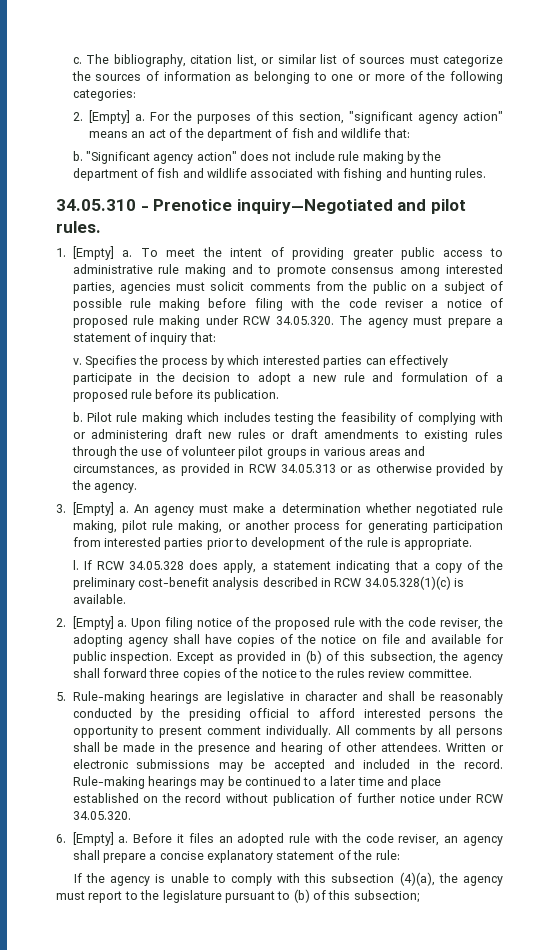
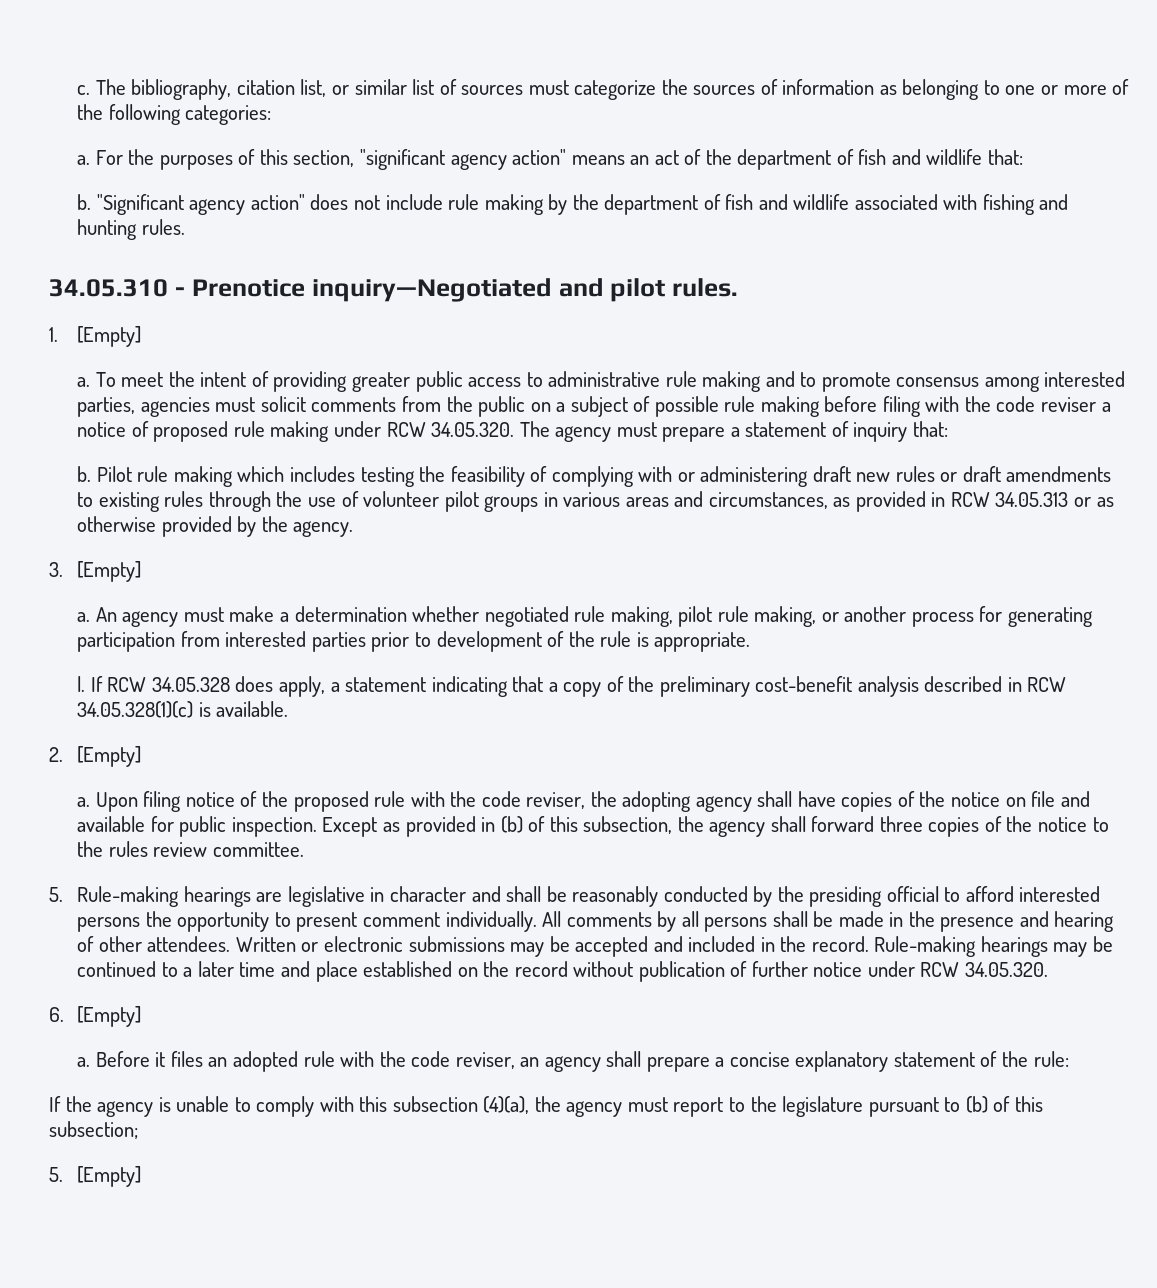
[72,110,131,124] 2. [Empty] -> (272, 115) none
(114, 253) none -> (142, 336) //
[72,355,448,368] [72,372,503,385] [72,389,280,402] // v. Specifies the process by which interested parties can effectively participate in the decision to adopt a new rule and formulation of a proposed rule before its publication. -> (948, 429) none
(114, 509) none -> (142, 571) //
(114, 623) none -> (142, 756) //
(114, 839) none -> (142, 1016) //
(419, 896) none -> [49,1166,142,1187] // 5. [Empty]

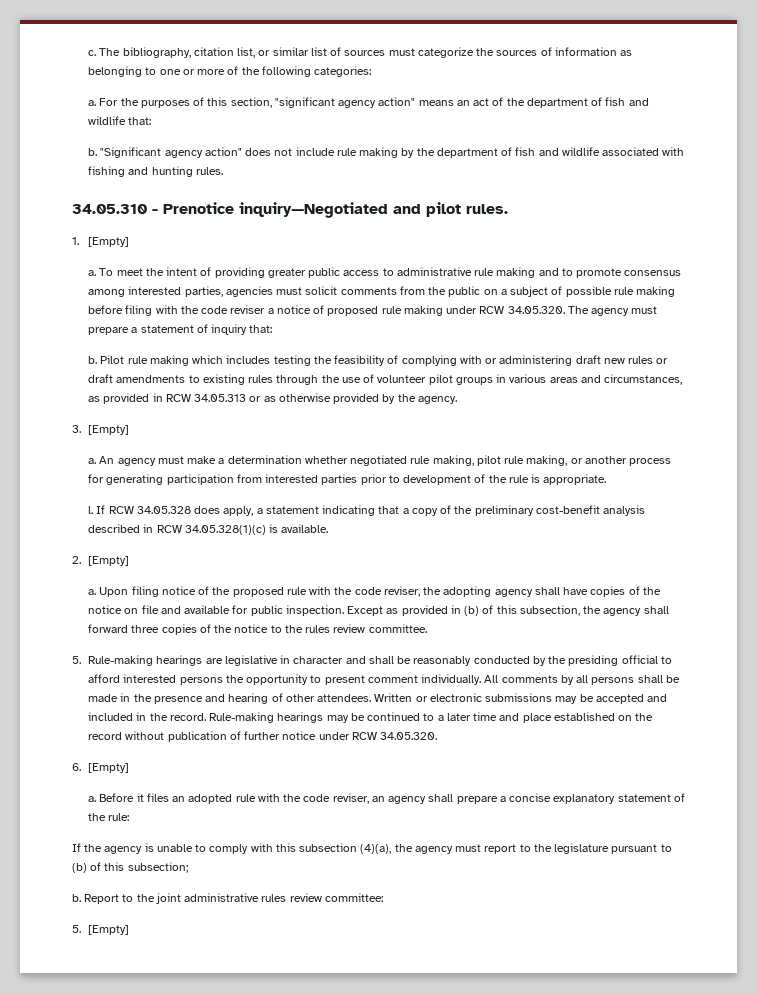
(138, 1130) none -> [72,893,383,904] // b. Report to the joint administrative rules review committee:

